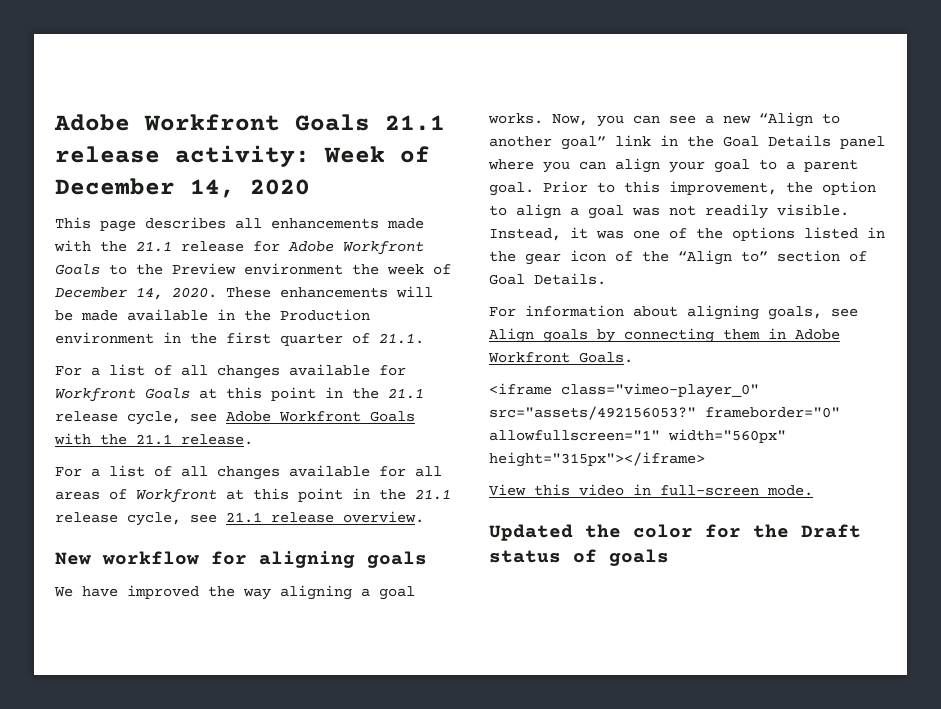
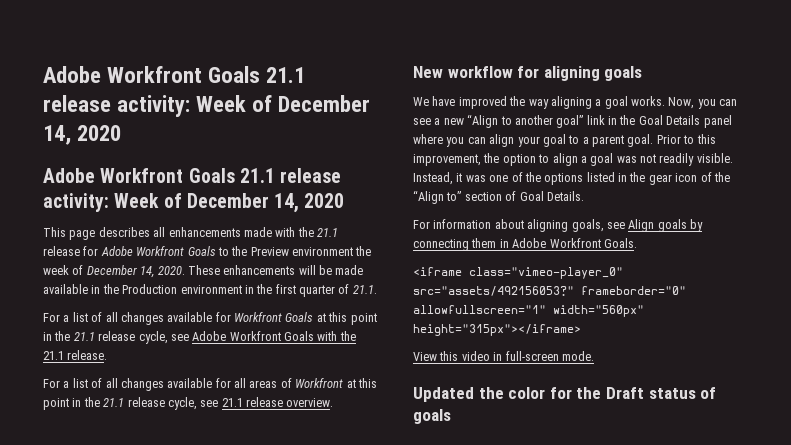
(310, 187) none -> [43,168,342,183] [43,193,345,213] // Adobe Workfront Goals 21.1 release activity: Week of December 14, 2020

